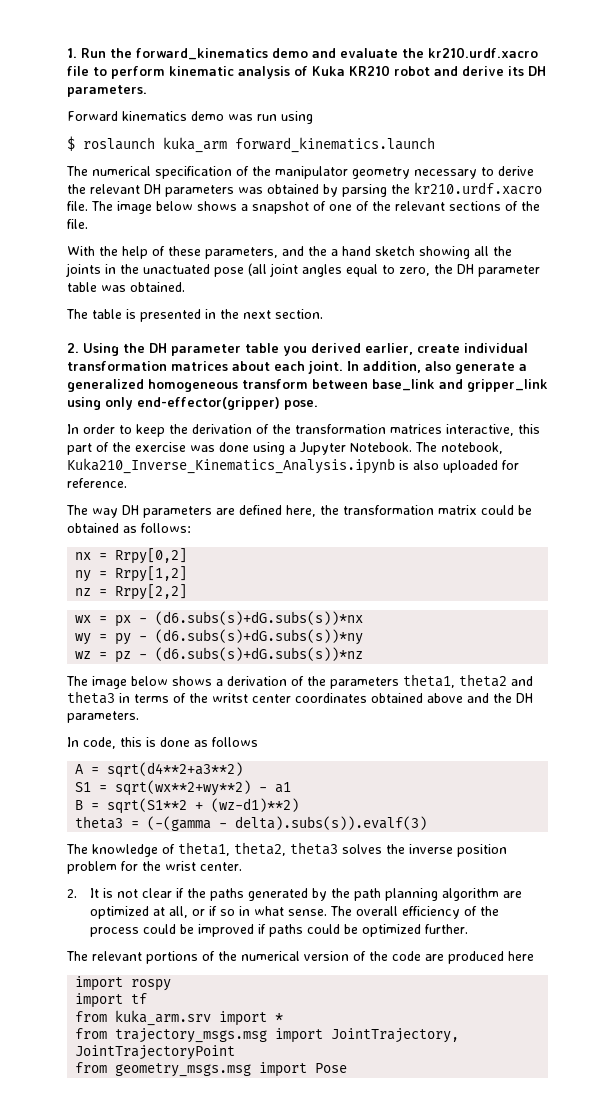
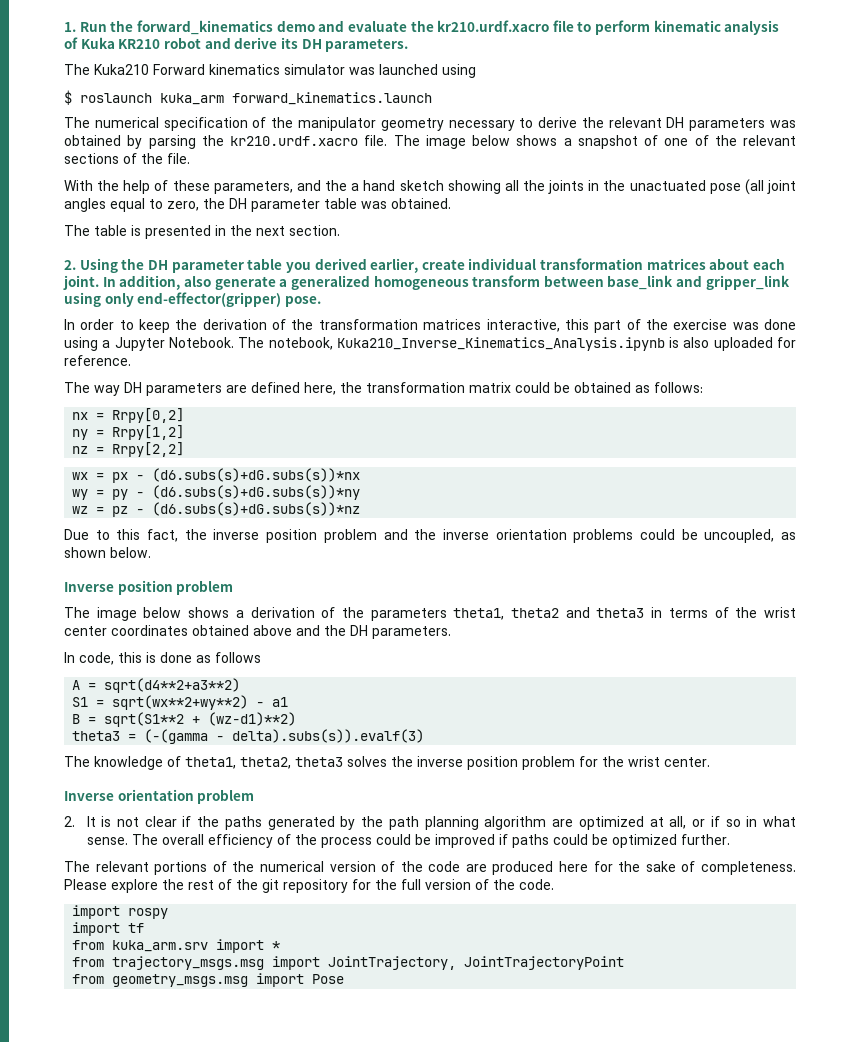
[67,111,277,121] Forward kinematics demo was run -> [64,64,438,75] The Kuka210 Forward kinematics simulator was launched
(364, 654) none -> [64,529,796,543] [64,547,151,558] [64,580,234,595] // Due to this fact, the inverse position problem and the inverse orientation problems could be uncoupled, as shown below. // Inverse position problem
[212,693,248,703] writst -> [764,607,797,618] wrist
(242, 866) none -> [64,789,255,804] // Inverse orientation problem
(534, 956) none -> [593,861,797,875] [64,879,554,893] for the sake of completeness. Please explore the rest of the git repository for the full version of the code.

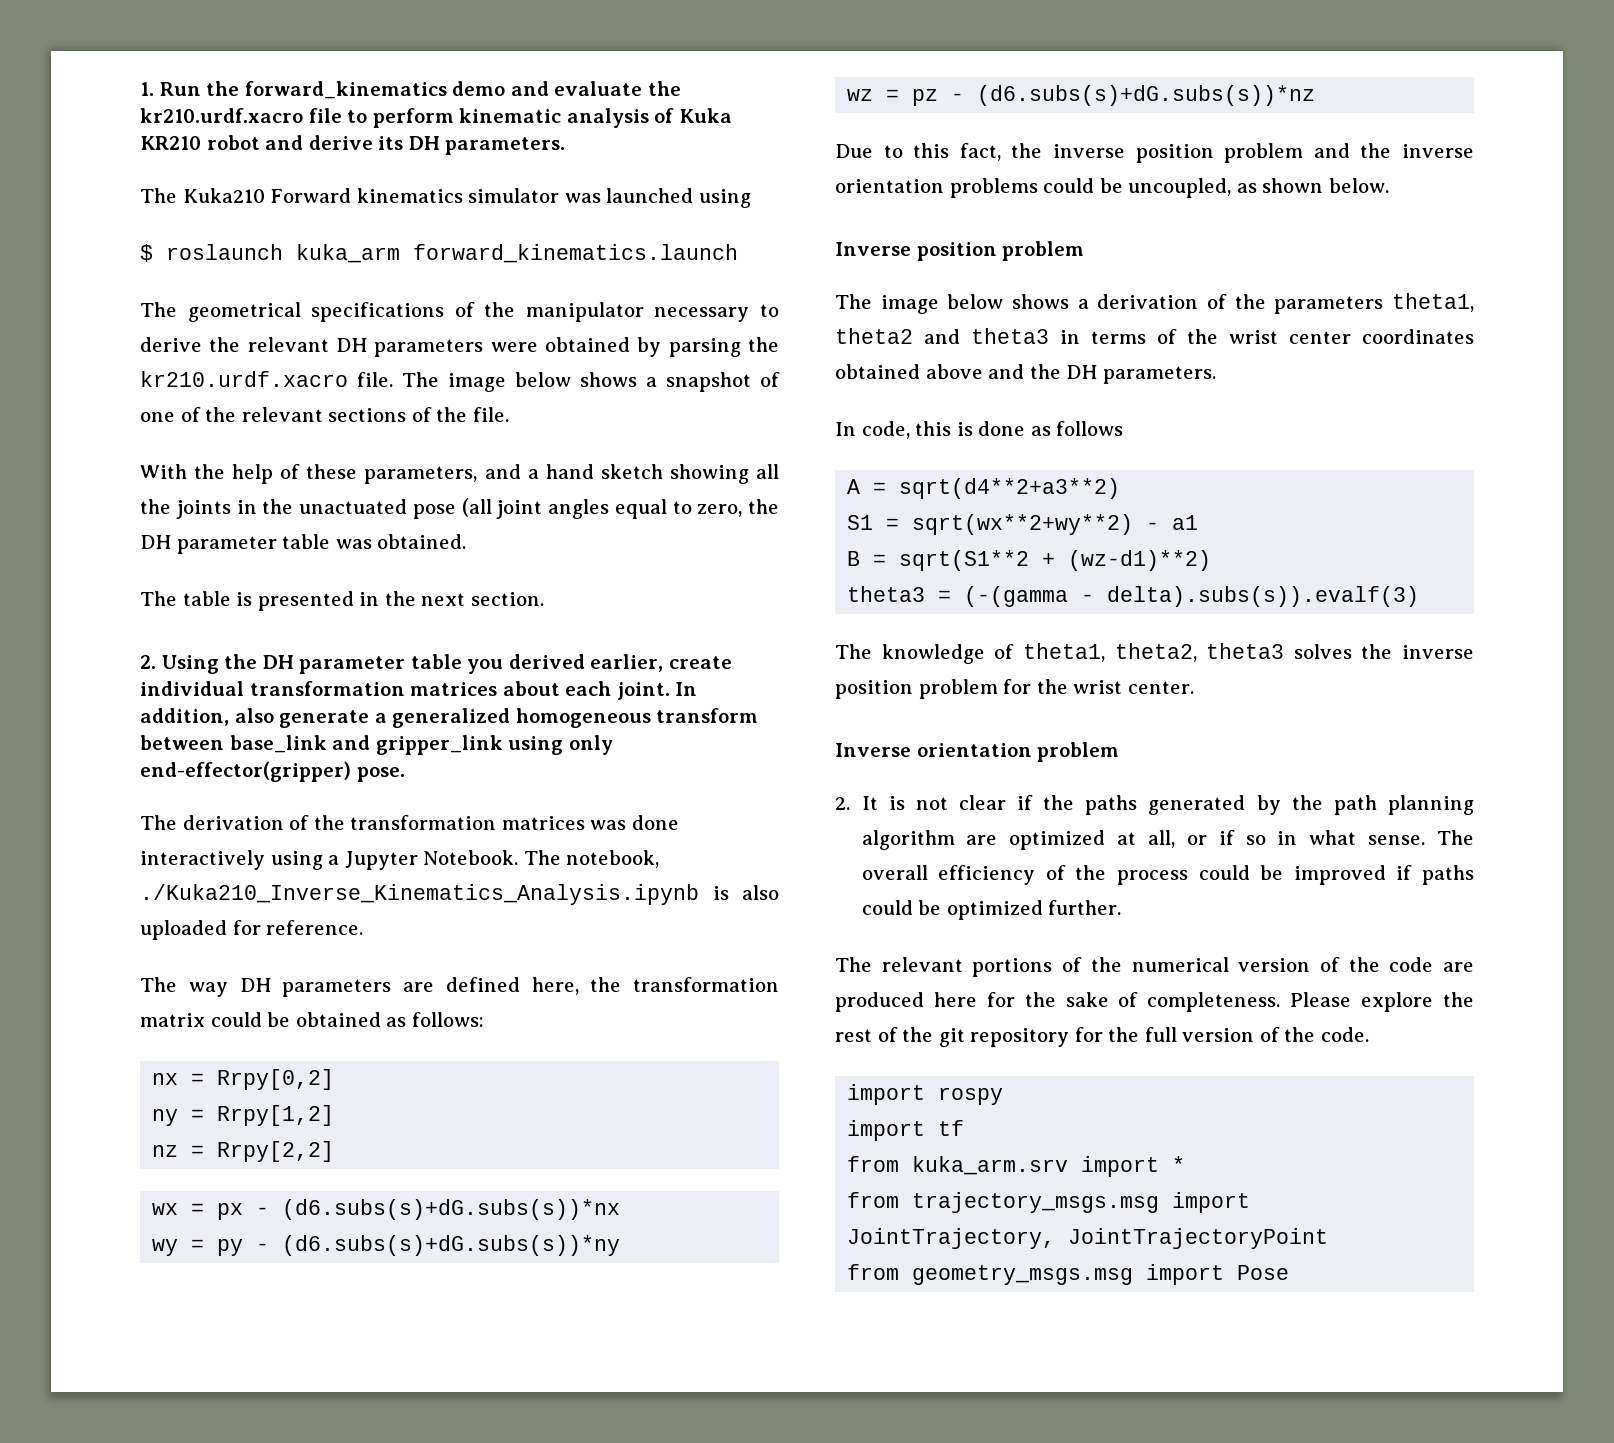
[94,117,248,131] numerical specification -> [187,302,445,322] geometrical specifications
[380,118,444,131] geometry -> (644, 312) none
[770,120,797,128] was -> [490,342,538,352] were
[325,180,348,191] the -> (521, 471) none
[64,319,198,333] In order to keep the -> [140,815,177,830] The
[486,319,728,333] interactive, this part of the exercise -> (585, 823) none
(797, 324) none -> [140,850,265,870] interactively
[336,337,665,351] Kuka210_Inverse_Kinematics_Analysis.ipynb -> [140,884,699,905] ./Kuka210_Inverse_Kinematics_Analysis.ipynb

